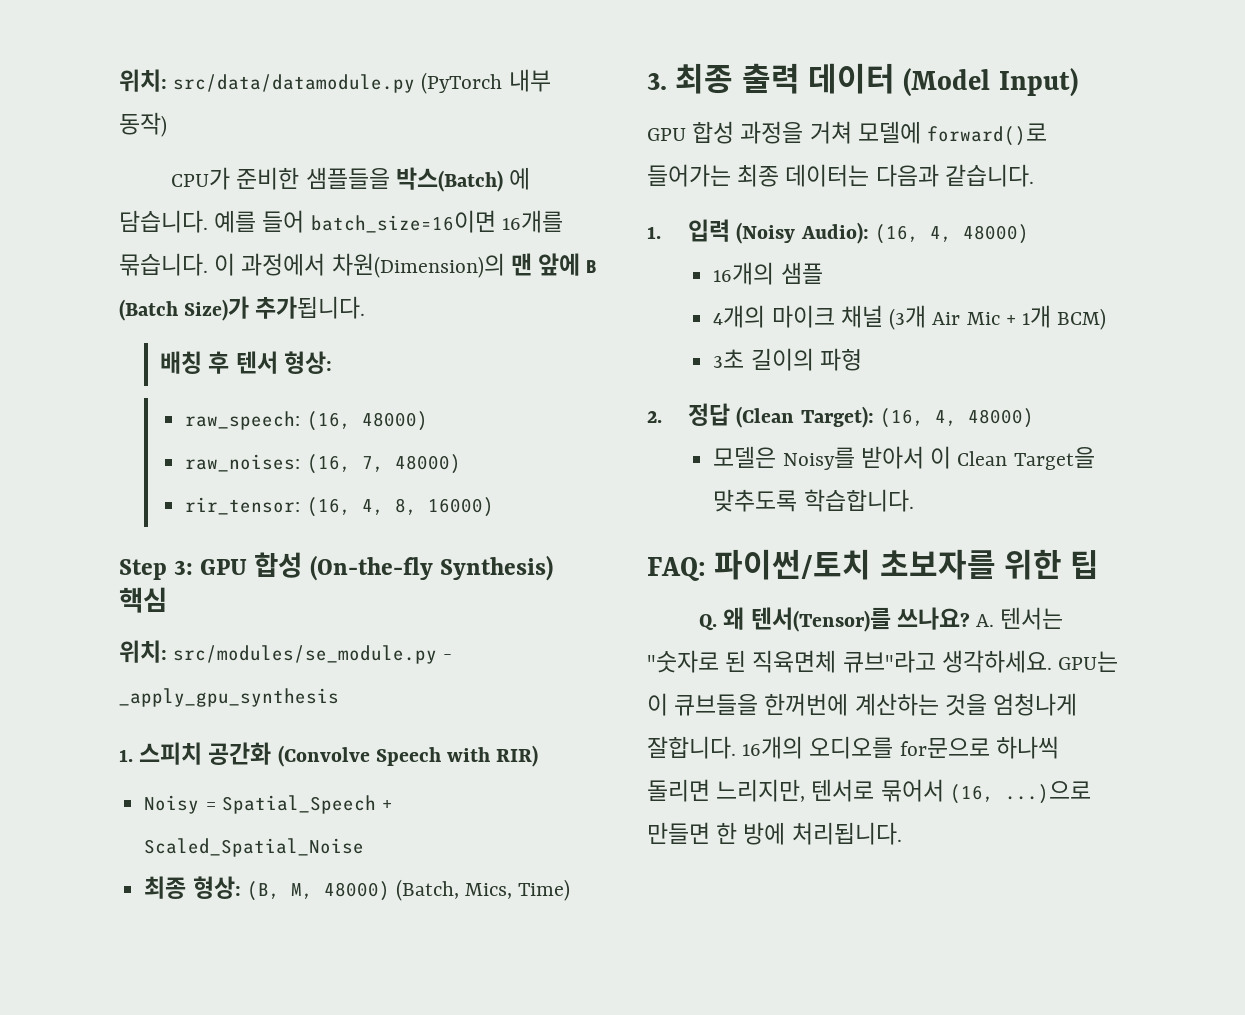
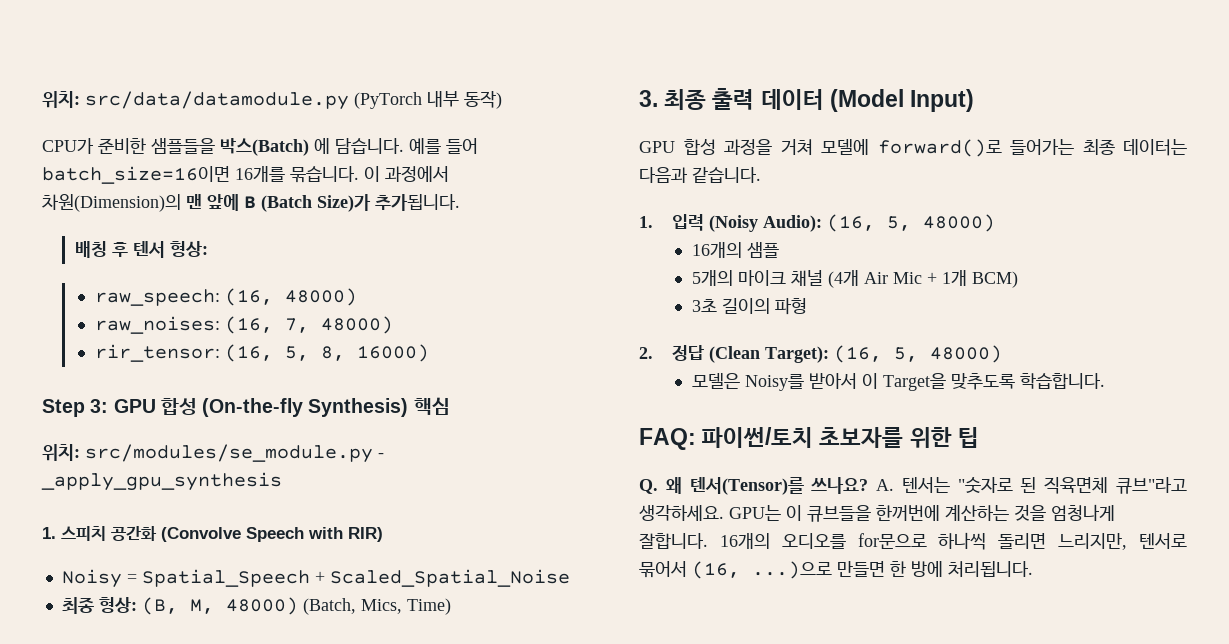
[361,499,384,515] 4, -> [284,346,309,361] 5,
[929,226,952,242] 4, -> [886,216,911,231] 5,
[713,305,766,328] 4개의 -> [691,270,733,286] 5개의
[889,305,927,330] (3개 -> [827,270,859,288] (4개
[934,410,957,426] 4, -> [893,347,918,362] 5,
[957,451,1008,466] Clean -> (878, 381) none

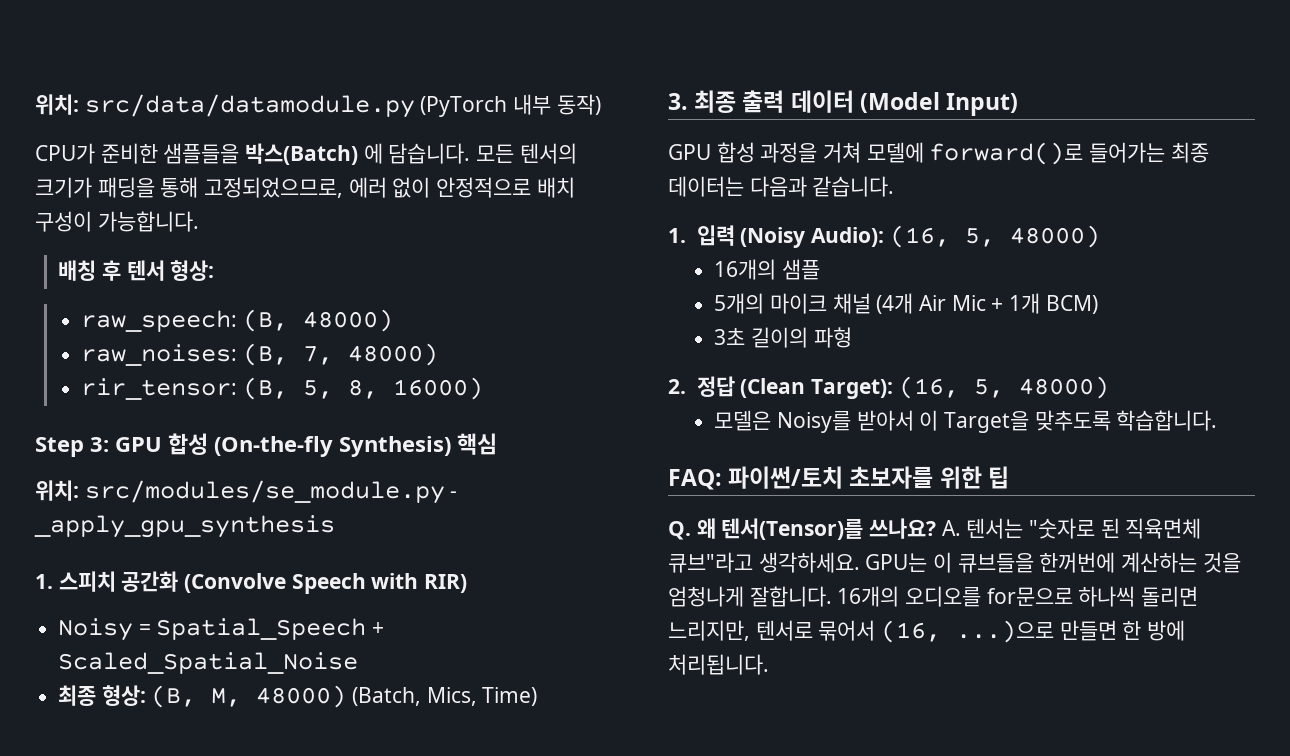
[409,138,478,154] [42,166,449,184] [42,194,460,212] 예를 들어 batch_size=16이면 16개를 묶습니다. 이 과정에서 차원(Dimension)의 맨 앞에 B (Batch Size)가 추가됩니다. -> [476,143,577,164] [35,177,575,198] [35,211,199,232] 모든 텐서의 크기가 패딩을 통해 고정되었으므로, 에러 없이 안정적으로 배치 구성이 가능합니다.
[224,288,273,306] (16, -> [242,309,288,332] (B,
[224,316,273,334] (16, -> [242,343,288,366] (B,
[224,344,273,362] (16, -> [242,377,288,400] (B,

